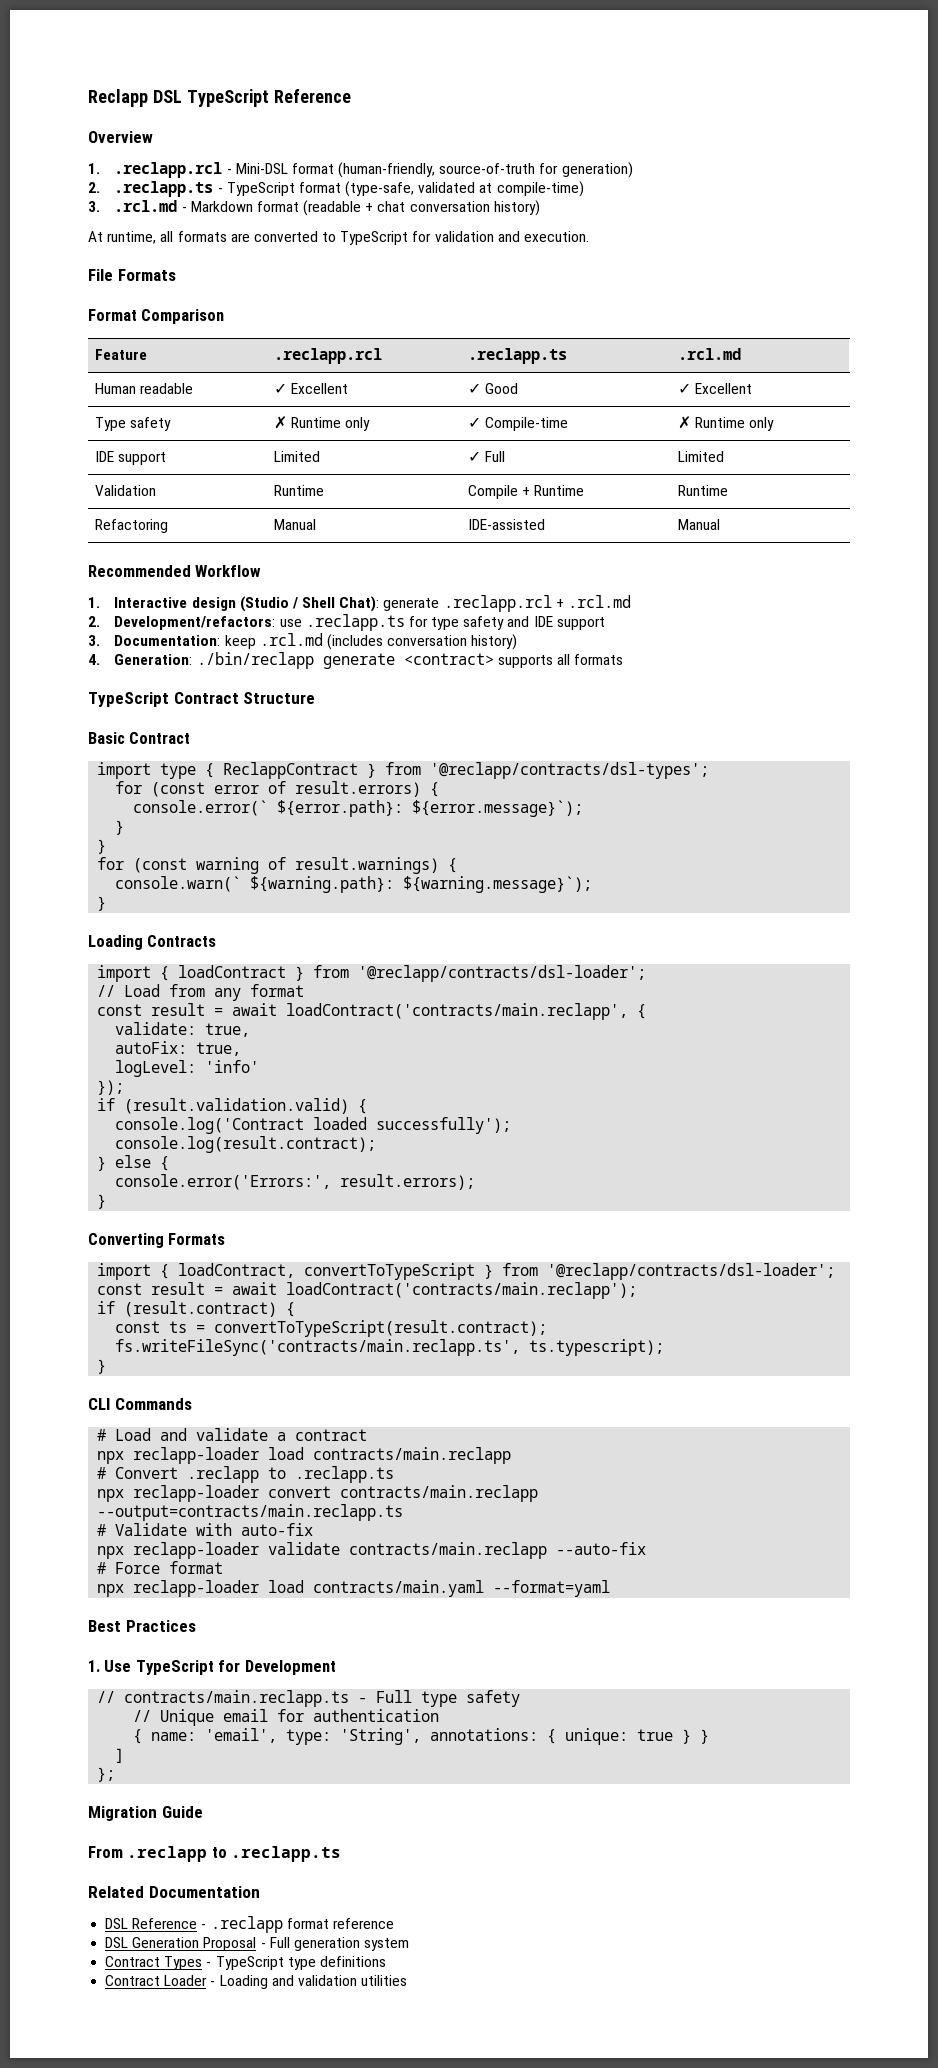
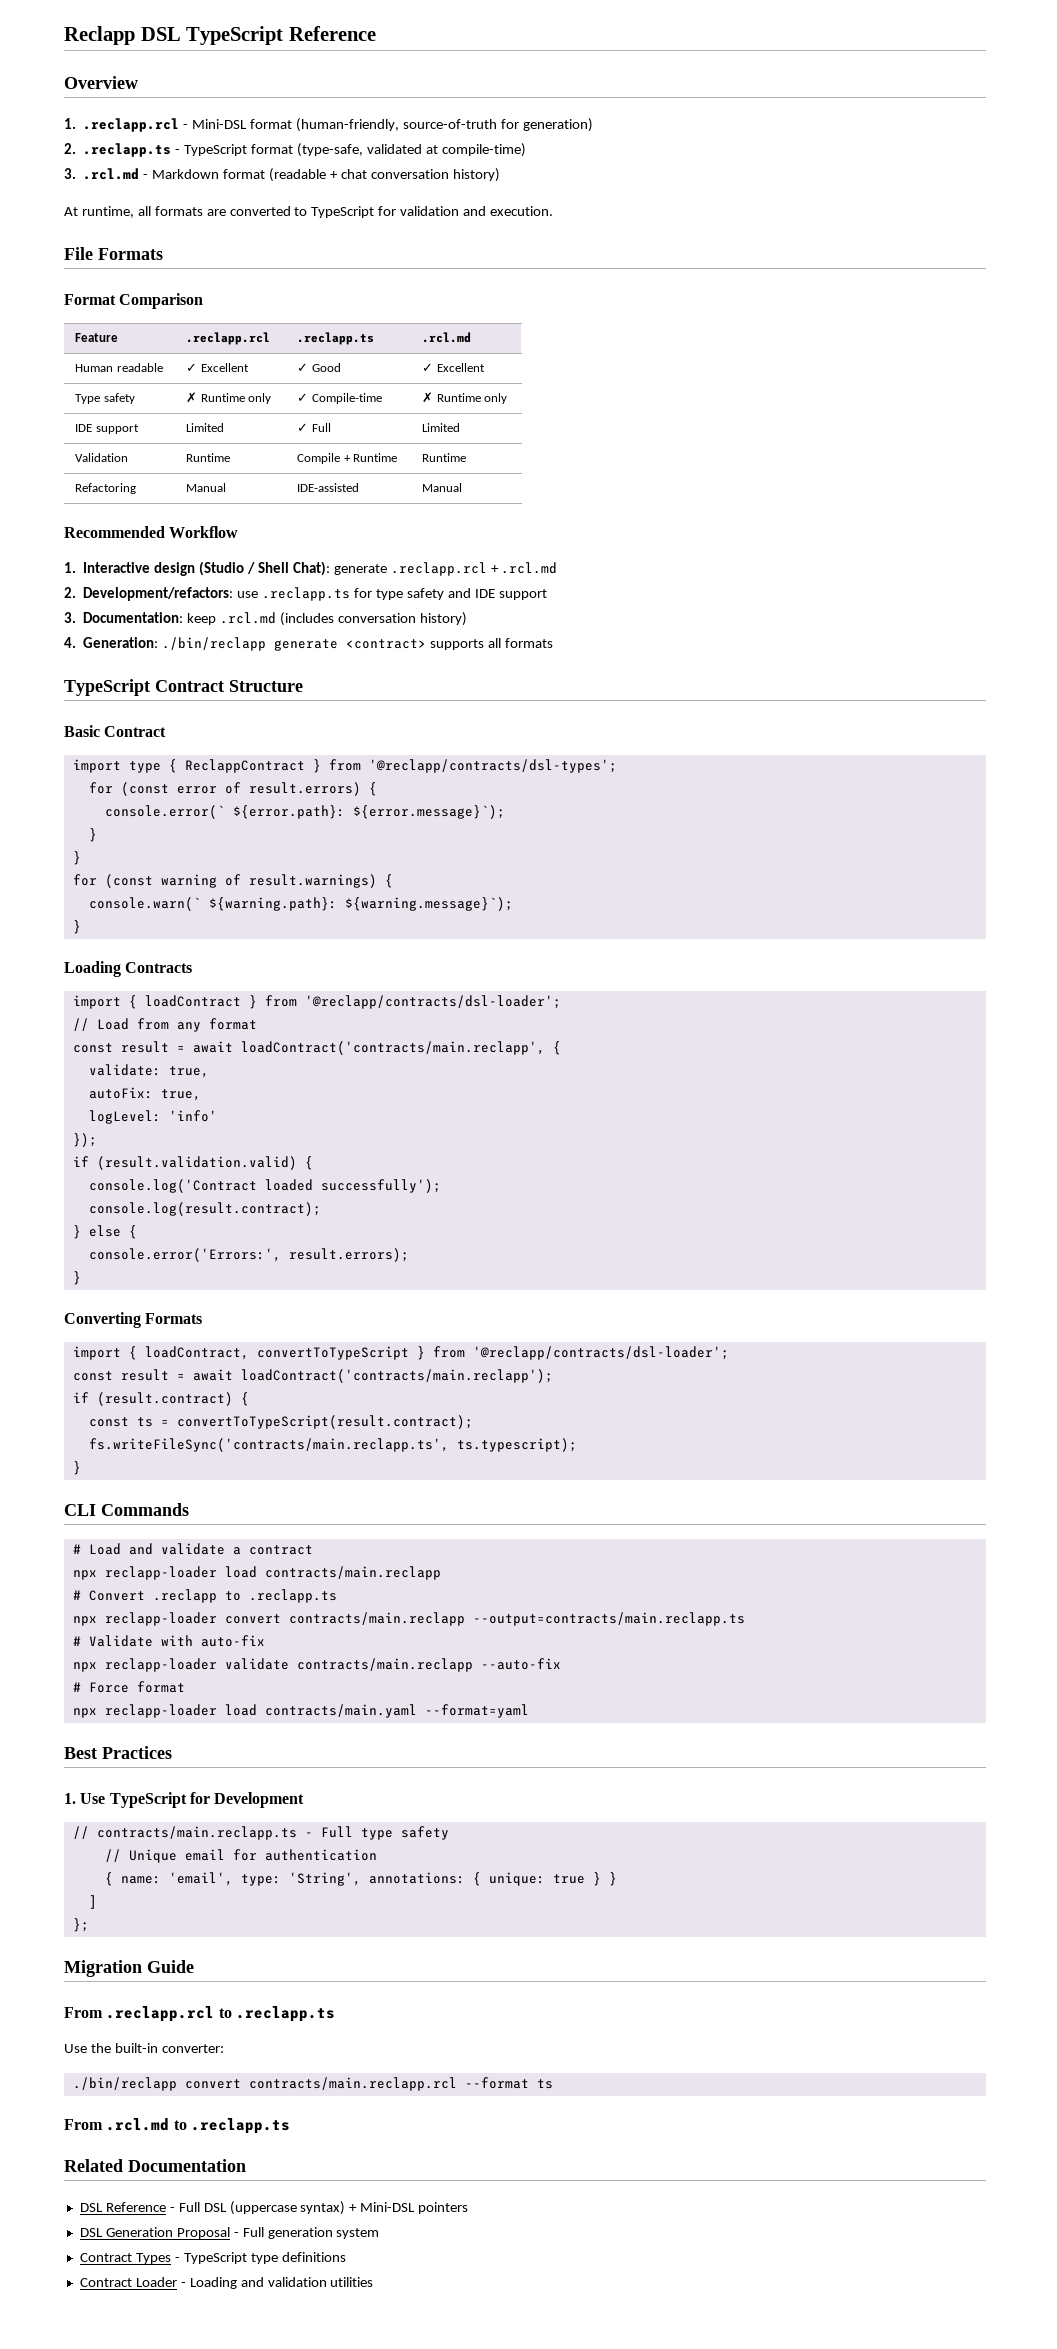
[127,1846,208,1862] .reclapp -> [106,2006,335,2022] [64,2043,224,2053] [72,2077,553,2091] [64,2118,170,2131] .reclapp.rcl to .reclapp.ts // Use the built-in converter: // ./bin/reclapp convert contracts/main.reclapp.rcl --format ts // From .rcl.md
[210,1916,394,1933] .reclapp format reference -> [178,2201,469,2215] Full DSL (uppercase syntax) + Mini-DSL pointers

